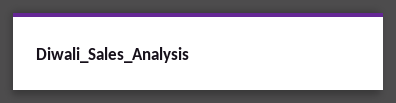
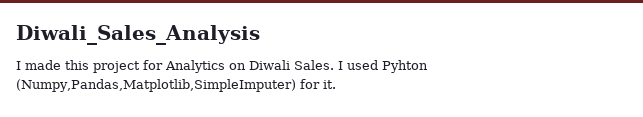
(189, 55) none -> [16,60,428,73] [16,79,336,92] // I made this project for Analytics on Diwali Sales. I used Pyhton (Numpy,Pandas,Matplotlib,SimpleImputer) for it.

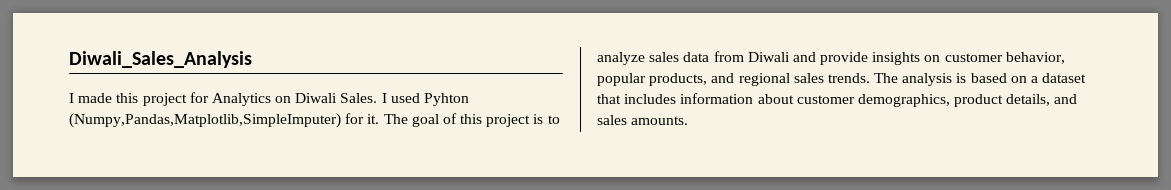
(336, 84) none -> [383,113,560,127] [597,51,1065,65] [597,73,1087,86] [597,93,1078,107] [597,115,689,125] The goal of this project is to analyze sales data from Diwali and provide insights on customer behavior, popular products, and regional sales trends. The analysis is based on a dataset that includes information about customer demographics, product details, and sales amounts.

